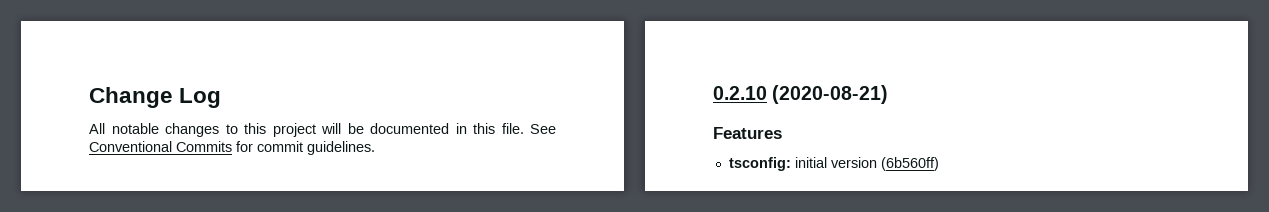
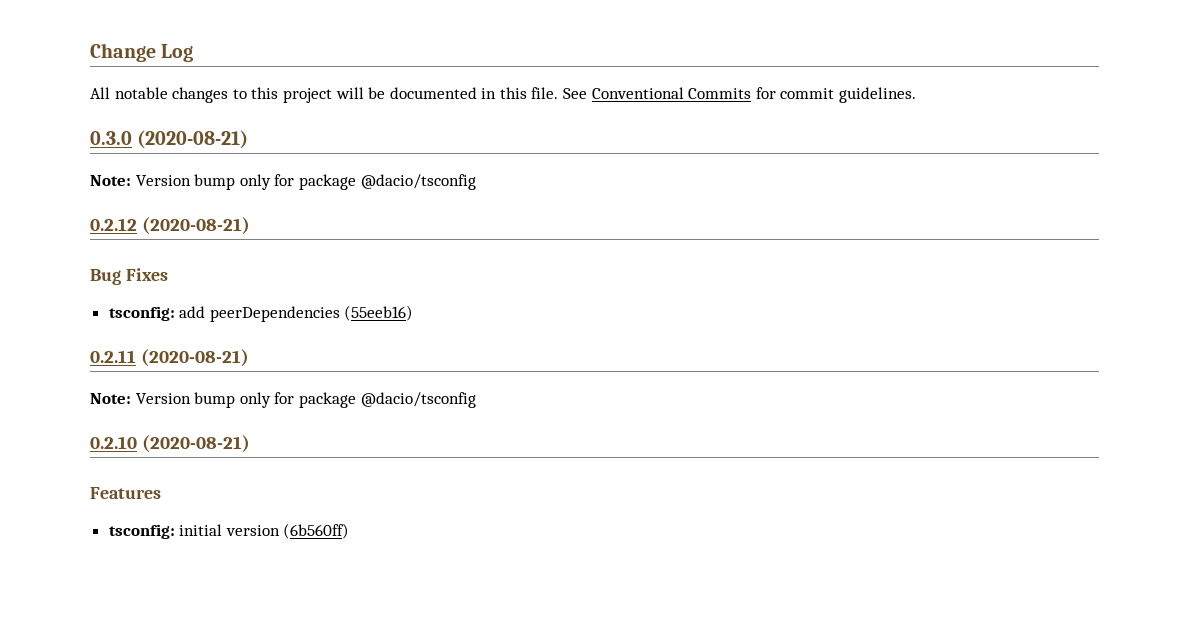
(375, 148) none -> [90,130,249,149] [90,174,476,190] [90,217,250,235] [90,268,168,285] [108,305,414,322] [90,349,249,367] [90,392,476,408] // 0.3.0 (2020-08-21) // Note: Version bump only for package @dacio/tsconfig // 0.2.12 (2020-08-21) // Bug Fixes // tsconfig: add peerDependencies (55eeb16) // 0.2.11 (2020-08-21) // Note: Version bump only for package @dacio/tsconfig

